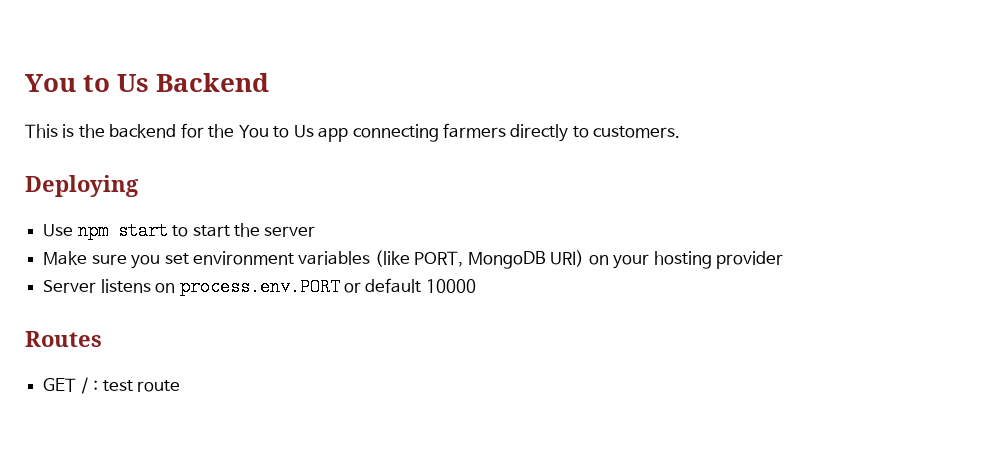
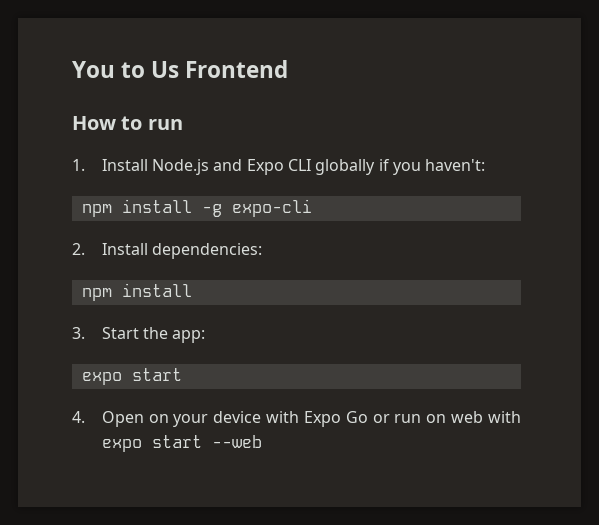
[25,73,270,92] [25,123,681,142] [25,175,139,197] [43,222,316,240] [43,250,784,269] [43,278,476,296] [25,331,102,347] [43,377,180,394] You to Us Backend // This is the backend for the You to Us app connecting farmers directly to customers. // Deploying // Use npm start to start the server // Make sure you set environment variables (like PORT, MongoDB URI) on your hosting provider // Server listens on process.env.PORT or default 10000 // Routes // GET / : test route -> [72,60,289,78] [72,116,183,130] [72,159,486,175] [81,199,312,217] [72,243,262,259] [81,283,192,301] [72,327,206,343] [81,368,182,385] [72,411,521,427] [101,435,262,452] You to Us Frontend // How to run // 1. Install Node.js and Expo CLI globally if you haven't: // npm install -g expo-cli // 2. Install dependencies: // npm install // 3. Start the app: // expo start // 4. Open on your device with Expo Go or run on web with expo start --web

